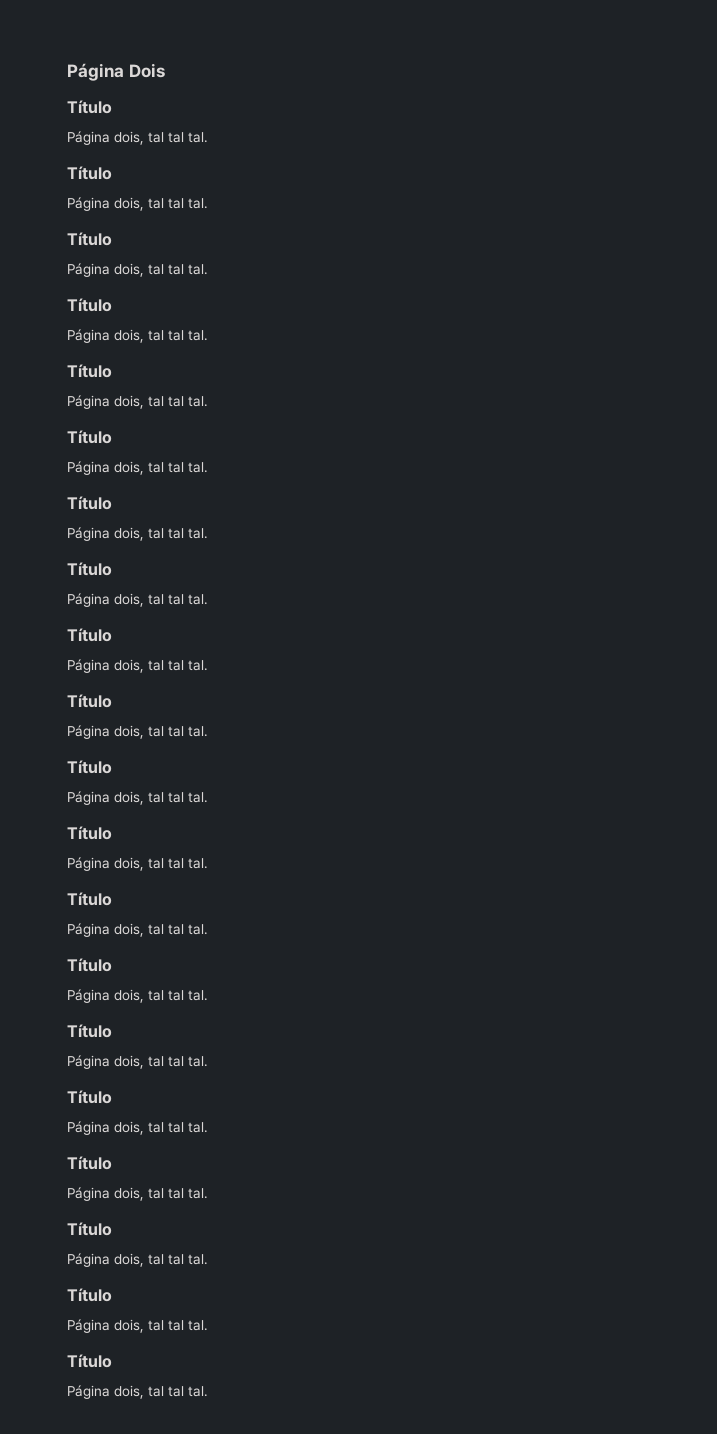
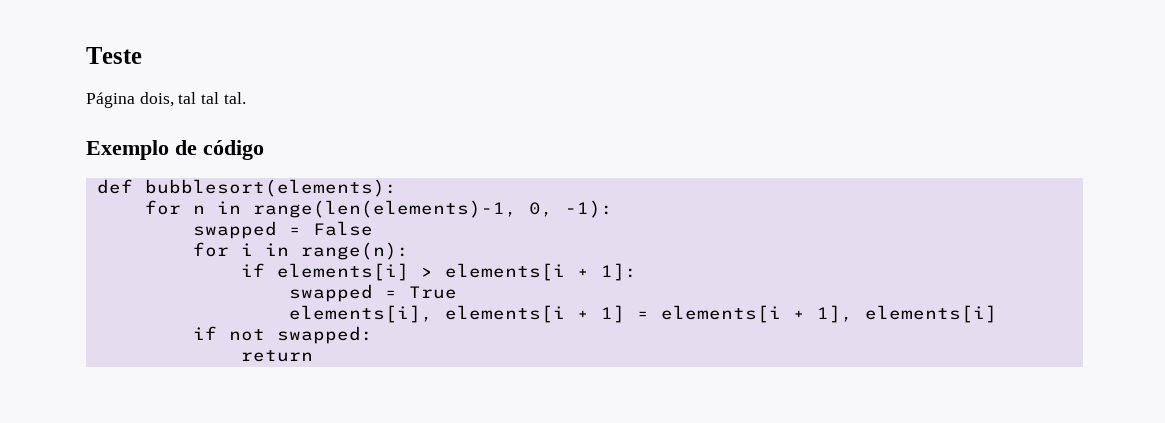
[67,63,165,81] [67,100,112,114] [67,131,208,145] [67,166,112,180] [67,197,208,211] [67,232,112,246] [67,263,208,277] [67,298,112,312] [67,329,208,343] [67,364,112,378] [67,395,208,409] [67,430,112,444] [67,461,208,475] [67,496,112,510] [67,527,208,541] [67,562,112,576] [67,593,208,607] [67,628,112,642] [67,659,208,673] [67,694,112,708] [67,725,208,739] [67,760,112,774] [67,791,208,805] [67,826,112,840] [67,857,208,871] [67,892,112,906] [67,923,208,937] [67,958,112,972] [67,989,208,1003] [67,1024,112,1038] [67,1055,208,1069] [67,1090,112,1104] [67,1121,208,1135] [67,1156,112,1170] [67,1187,208,1201] [67,1222,112,1236] [67,1253,208,1267] [67,1288,112,1302] [67,1319,208,1333] [67,1354,112,1368] [67,1385,208,1399] Página Dois // Título // Página dois, tal tal tal. // Título // Página dois, tal tal tal. // Título // Página dois, tal tal tal. // Título // Página dois, tal tal tal. // Título // Página dois, tal tal tal. // Título // Página dois, tal tal tal. // Título // Página dois, tal tal tal. // Título // Página dois, tal tal tal. // Título // Página dois, tal tal tal. // Título // Página dois, tal tal tal. // Título // Página dois, tal tal tal. // Título // Página dois, tal tal tal. // Título // Página dois, tal tal tal. // Título // Página dois, tal tal tal. // Título // Página dois, tal tal tal. // Título // Página dois, tal tal tal. // Título // Página dois, tal tal tal. // Título // Página dois, tal tal tal. // Título // Página dois, tal tal tal. // Título // Página dois, tal tal tal. -> [86,47,142,64] [86,92,246,108] [86,140,264,160] [96,179,397,197] [144,200,613,218] [192,221,373,239] [192,242,409,260] [240,263,637,281] [288,284,457,302] [288,305,997,323] [192,326,373,344] [240,350,313,362] Teste // Página dois, tal tal tal. // Exemplo de código // def bubblesort(elements): // for n in range(len(elements)-1, 0, -1): // swapped = False // for i in range(n): // if elements[i] > elements[i + 1]: // swapped = True // elements[i], elements[i + 1] = elements[i + 1], elements[i] // if not swapped: // return

